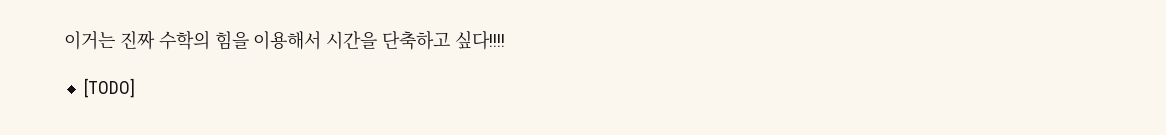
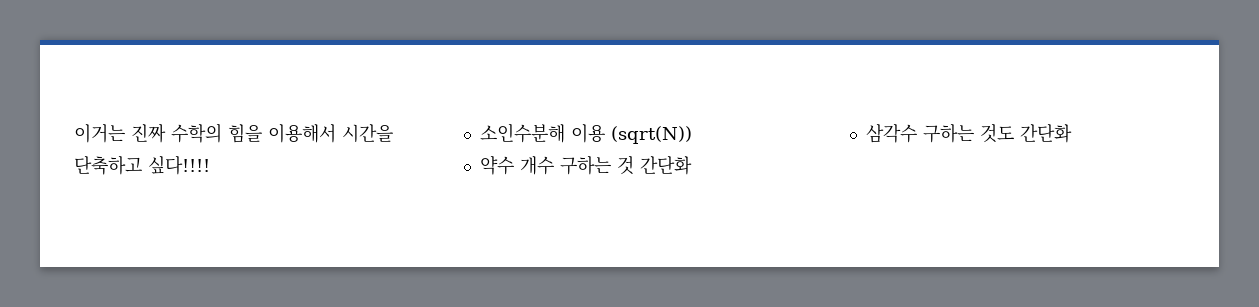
[83,78,135,98] [TODO] -> [479,123,692,144] [479,155,692,175] [865,123,1072,143] 소인수분해 이용 (sqrt(N)) // 약수 개수 구하는 것 간단화 // 삼각수 구하는 것도 간단화

